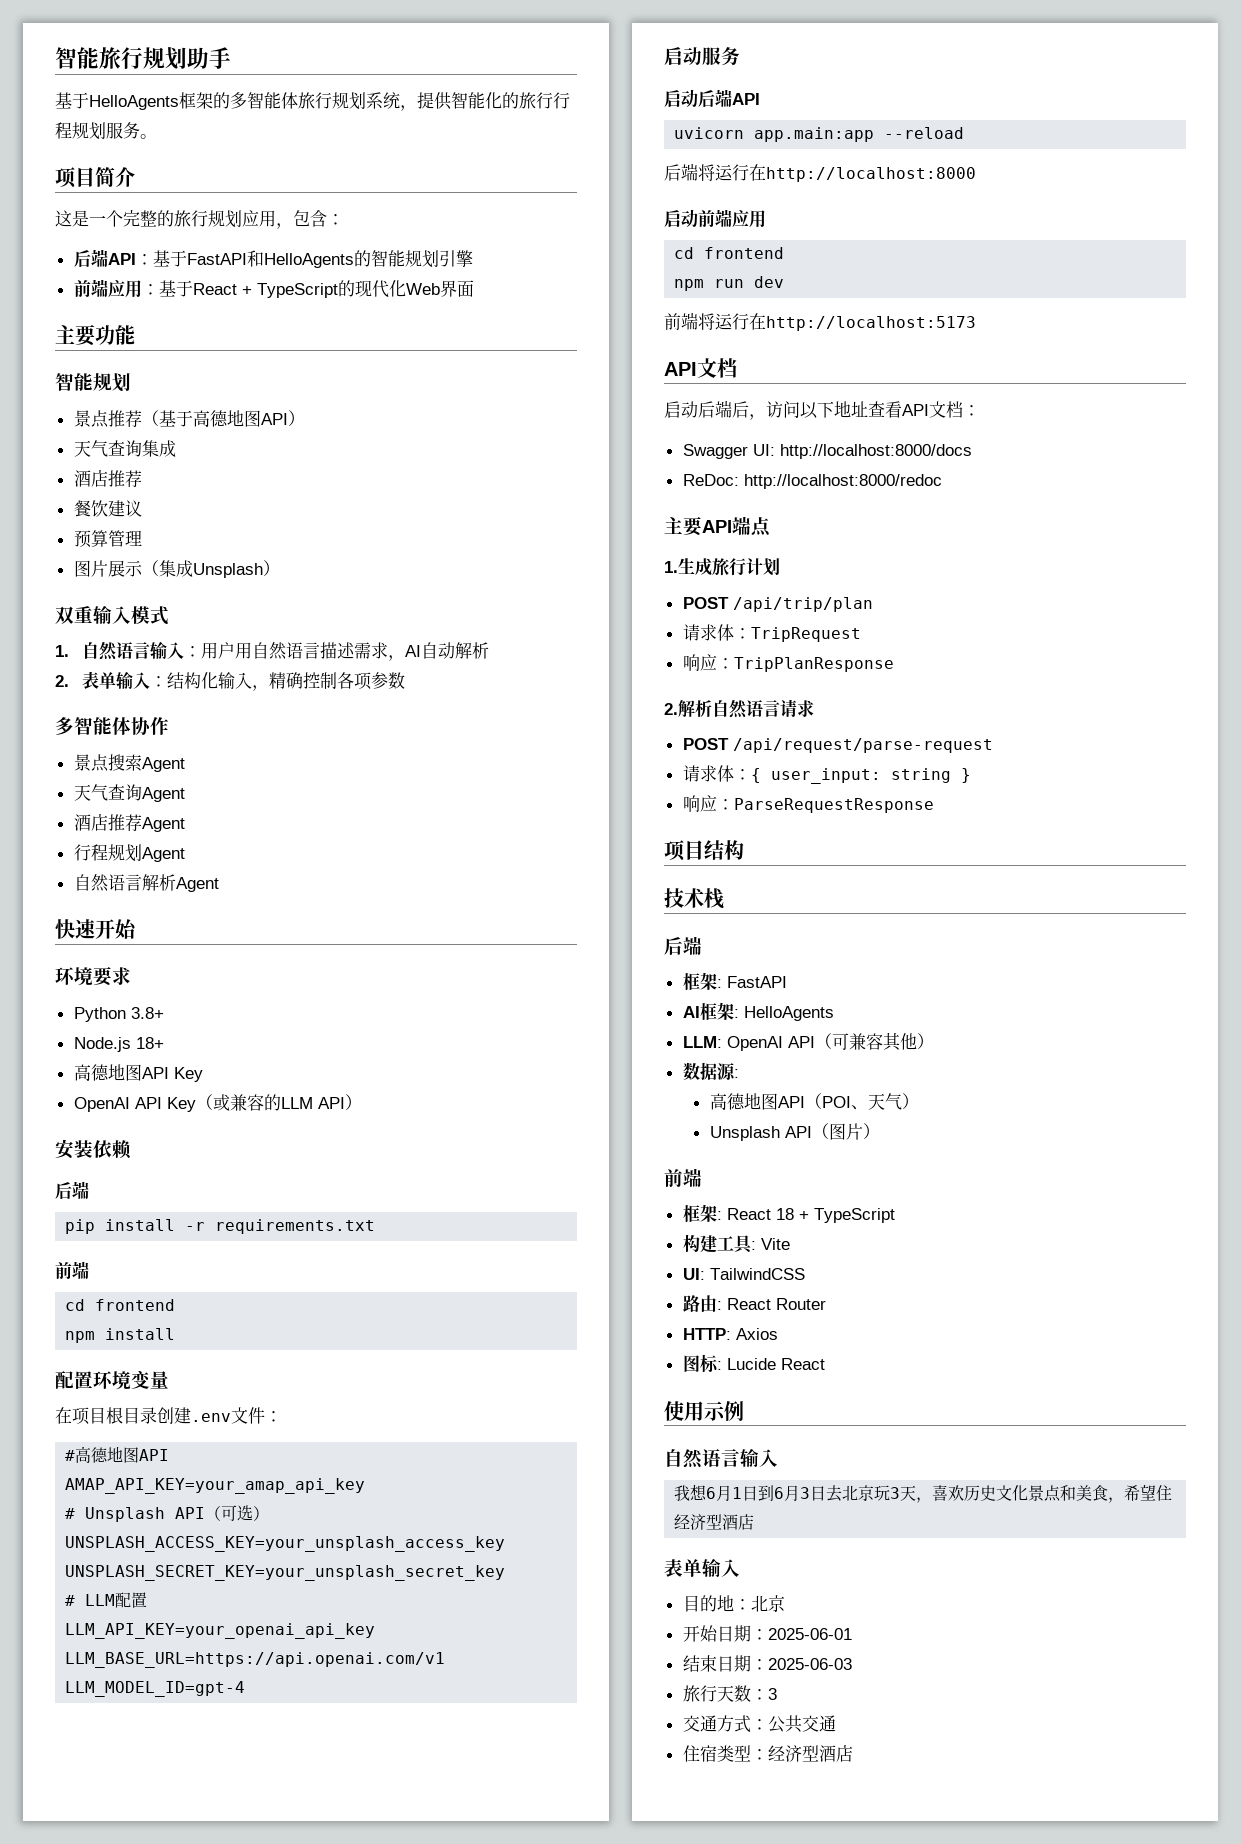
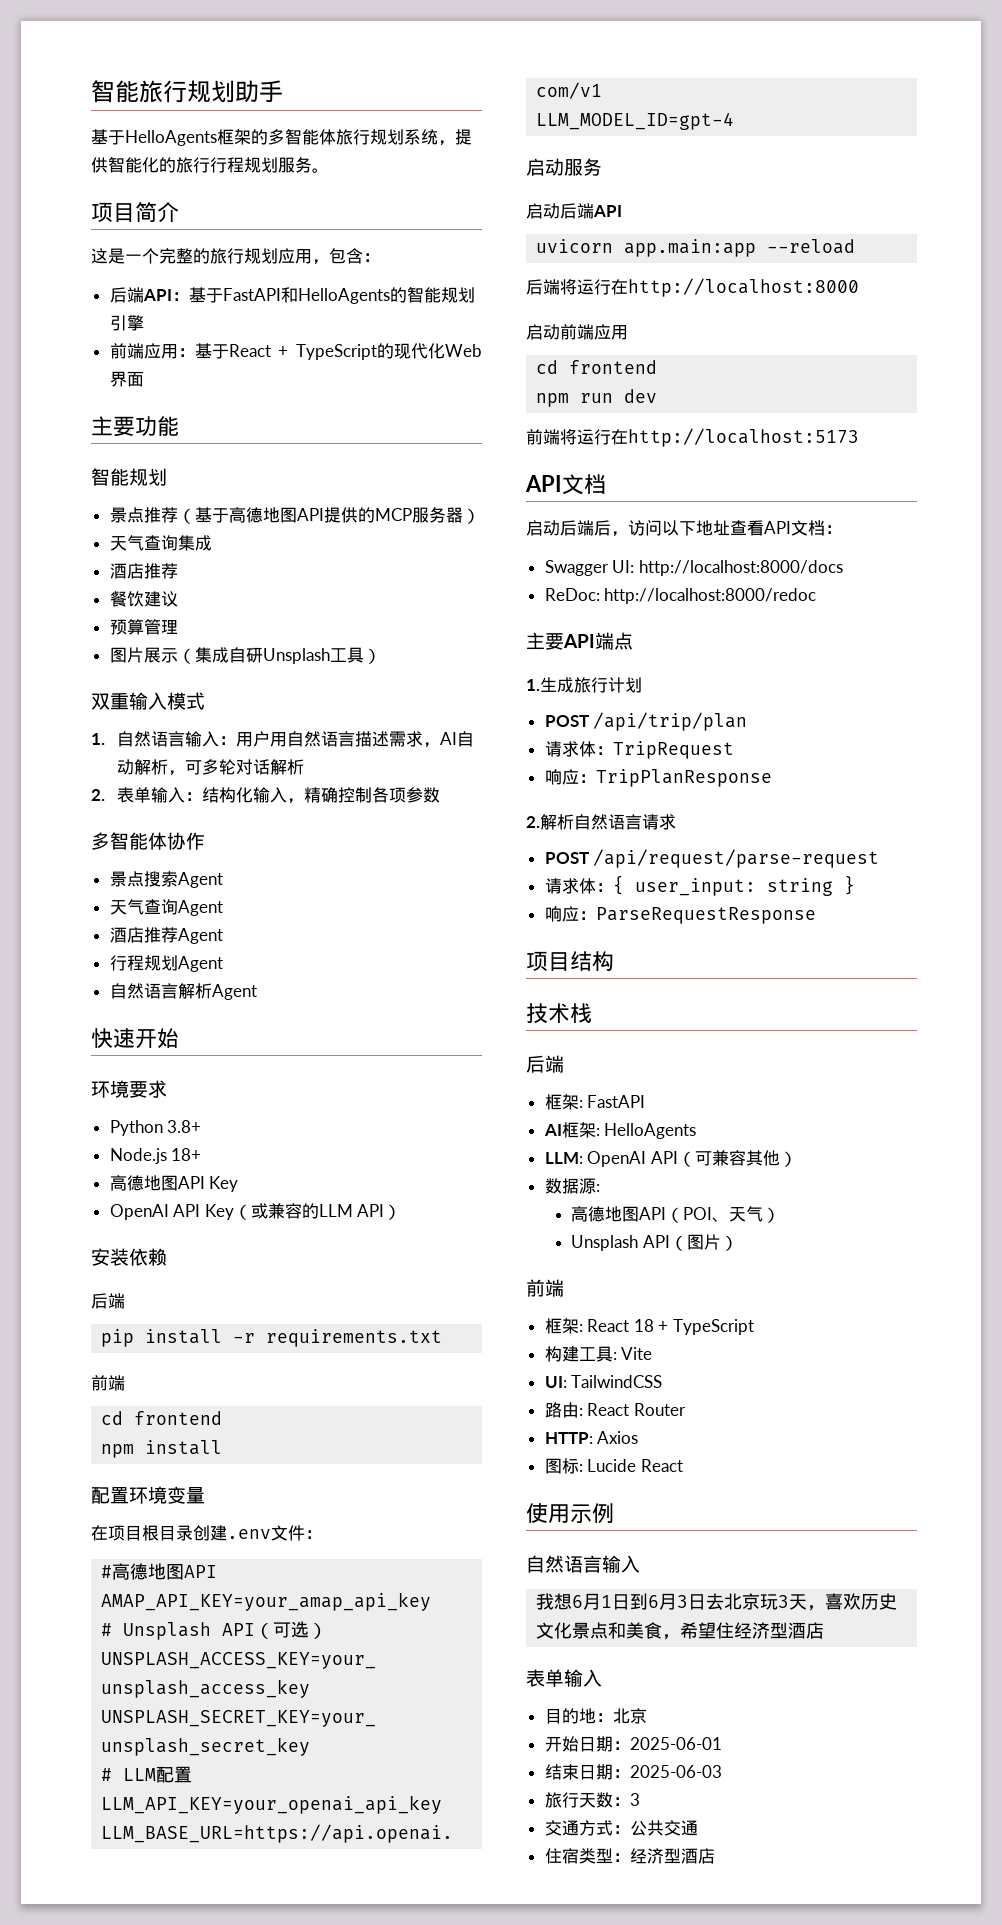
(288, 419) none -> [323,507,463,523] 提供的MCP服务器
[192,563,263,578] Unsplash -> [228,647,364,664] 自研Unsplash工具
(489, 650) none -> [168,759,305,776] ，可多轮对话解析

